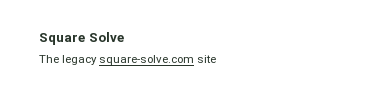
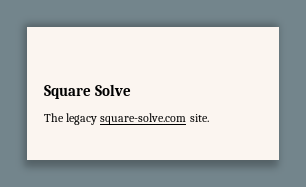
[197,55,217,63] site -> [189,114,209,122] site.

